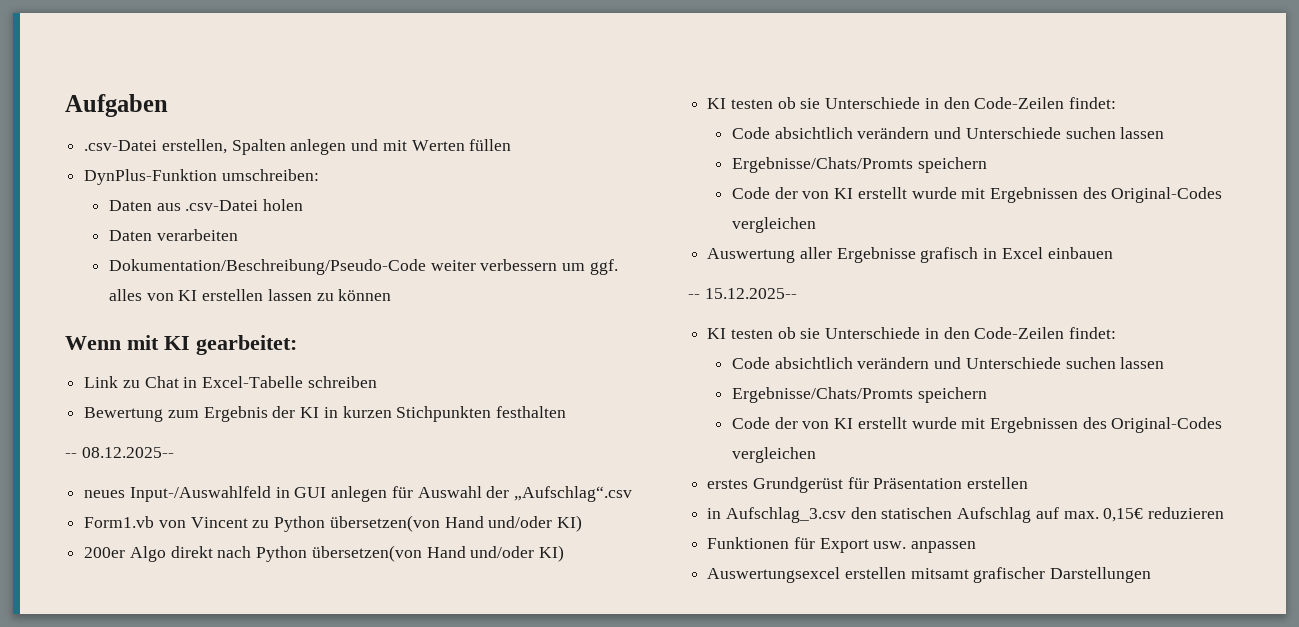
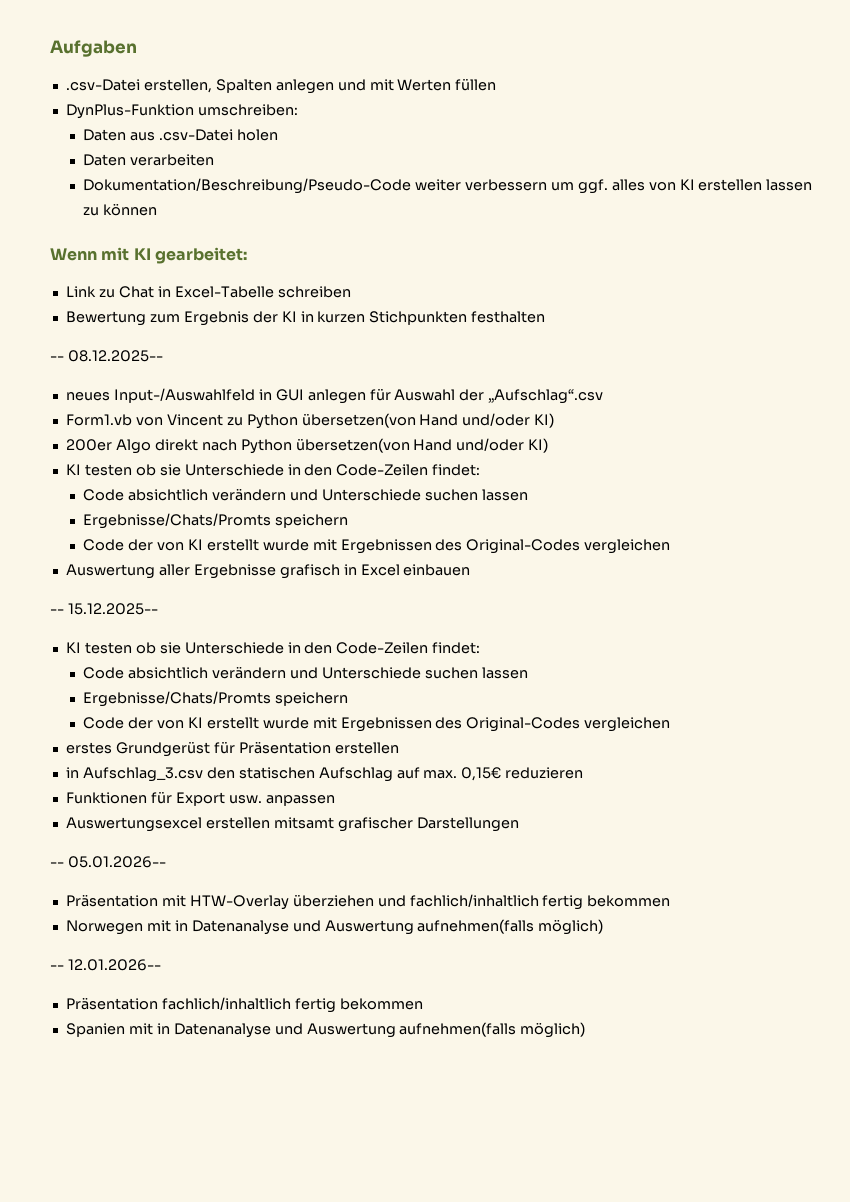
(1152, 575) none -> [50,856,166,868] [65,894,671,910] [65,919,604,935] [50,959,161,971] [65,997,423,1013] [65,1022,586,1038] // -- 05.01.2026-- // Präsentation mit HTW-Overlay überziehen und fachlich/inhaltlich fertig bekommen // Norwegen mit in Datenanalyse und Auswertung aufnehmen(falls möglich) // -- 12.01.2026-- // Präsentation fachlich/inhaltlich fertig bekommen // Spanien mit in Datenanalyse und Auswertung aufnehmen(falls möglich)

